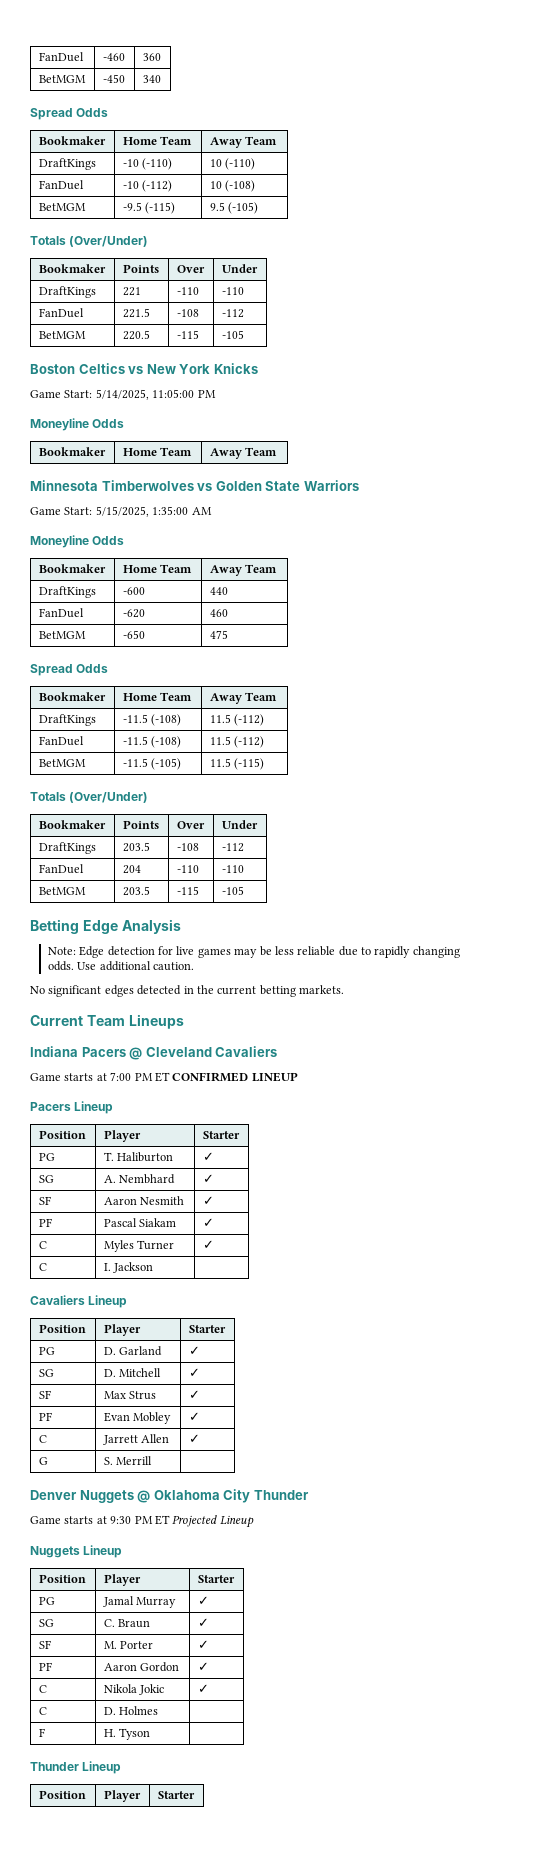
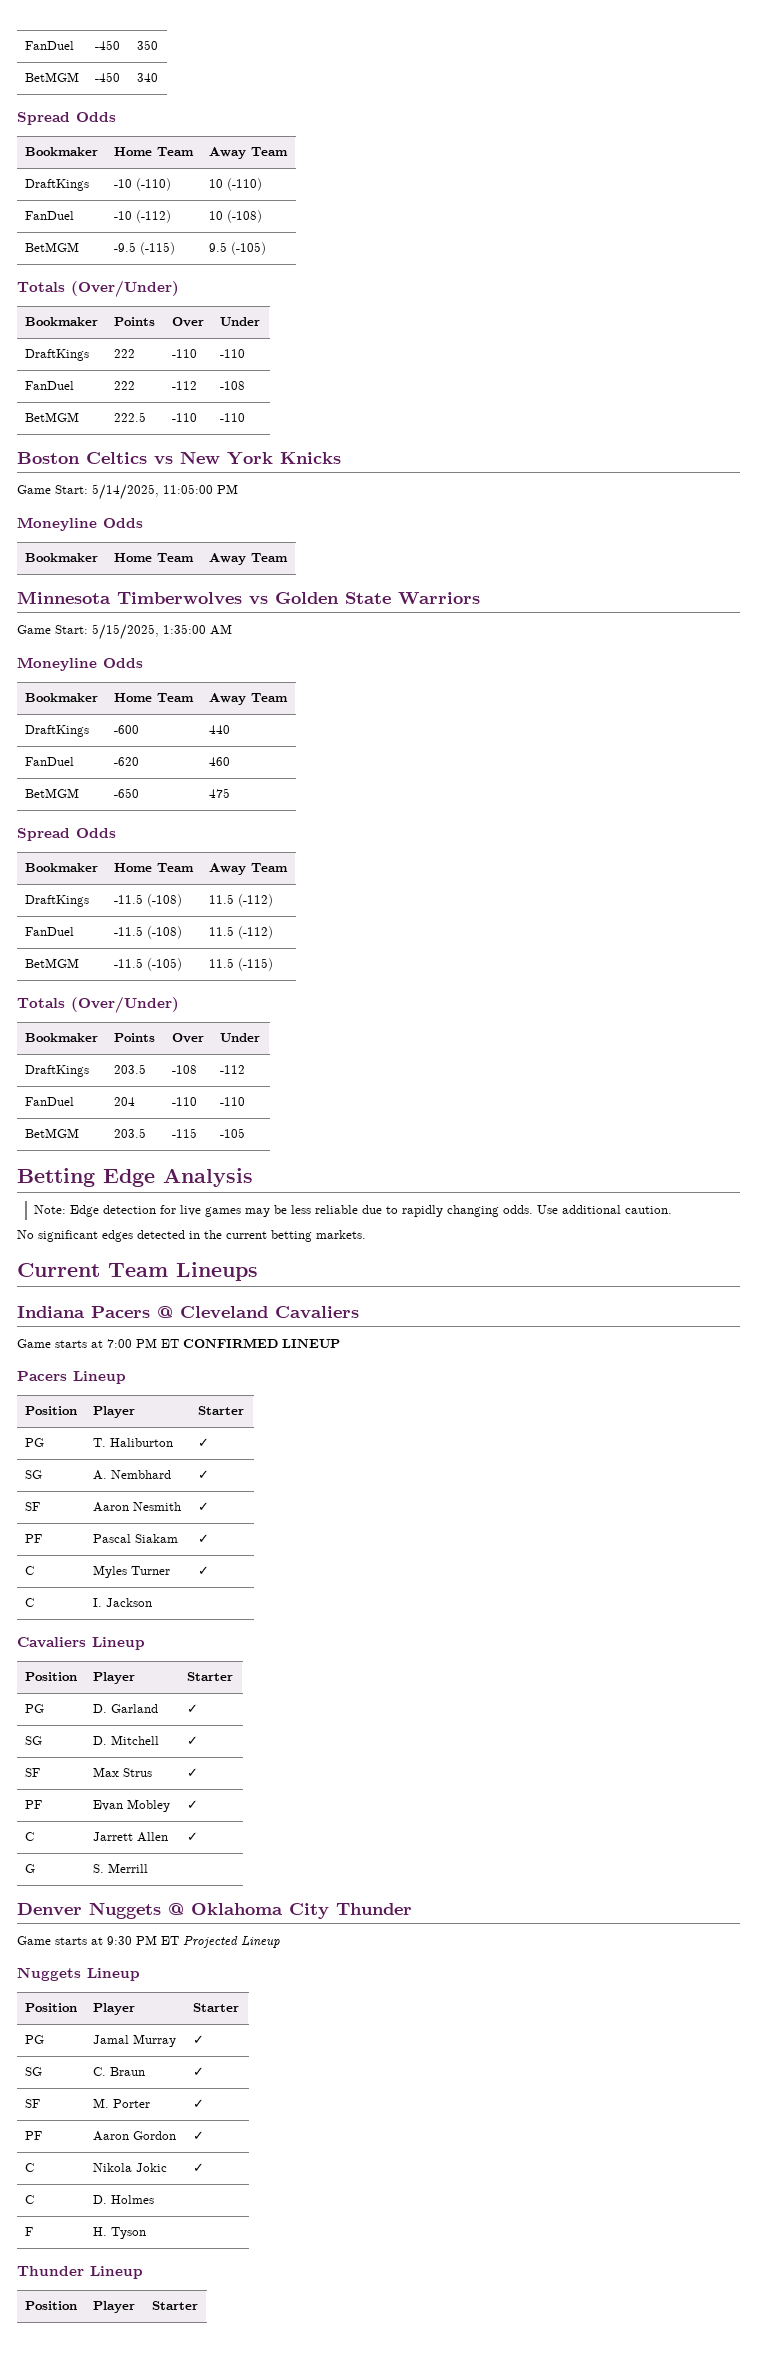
[38,52,84,62] [102,53,125,61] [142,53,161,61] FanDuel | -460 | 360 -> [24,41,74,50] [94,40,120,50] [136,40,158,50] FanDuel | -450 | 350
[122,287,141,296] 221 -> [113,349,135,358] 222
[122,308,150,318] [176,309,199,317] [221,309,244,318] [38,331,86,339] [122,330,150,340] [176,330,199,339] [221,330,244,339] 221.5 | -108 | -112 // BetMGM | 220.5 | -115 | -105 -> [113,381,135,390] [171,381,197,390] [219,381,245,390] [24,412,79,422] [113,412,146,422] [171,413,197,422] [219,413,245,422] 222 | -112 | -108 // BetMGM | 222.5 | -110 | -110

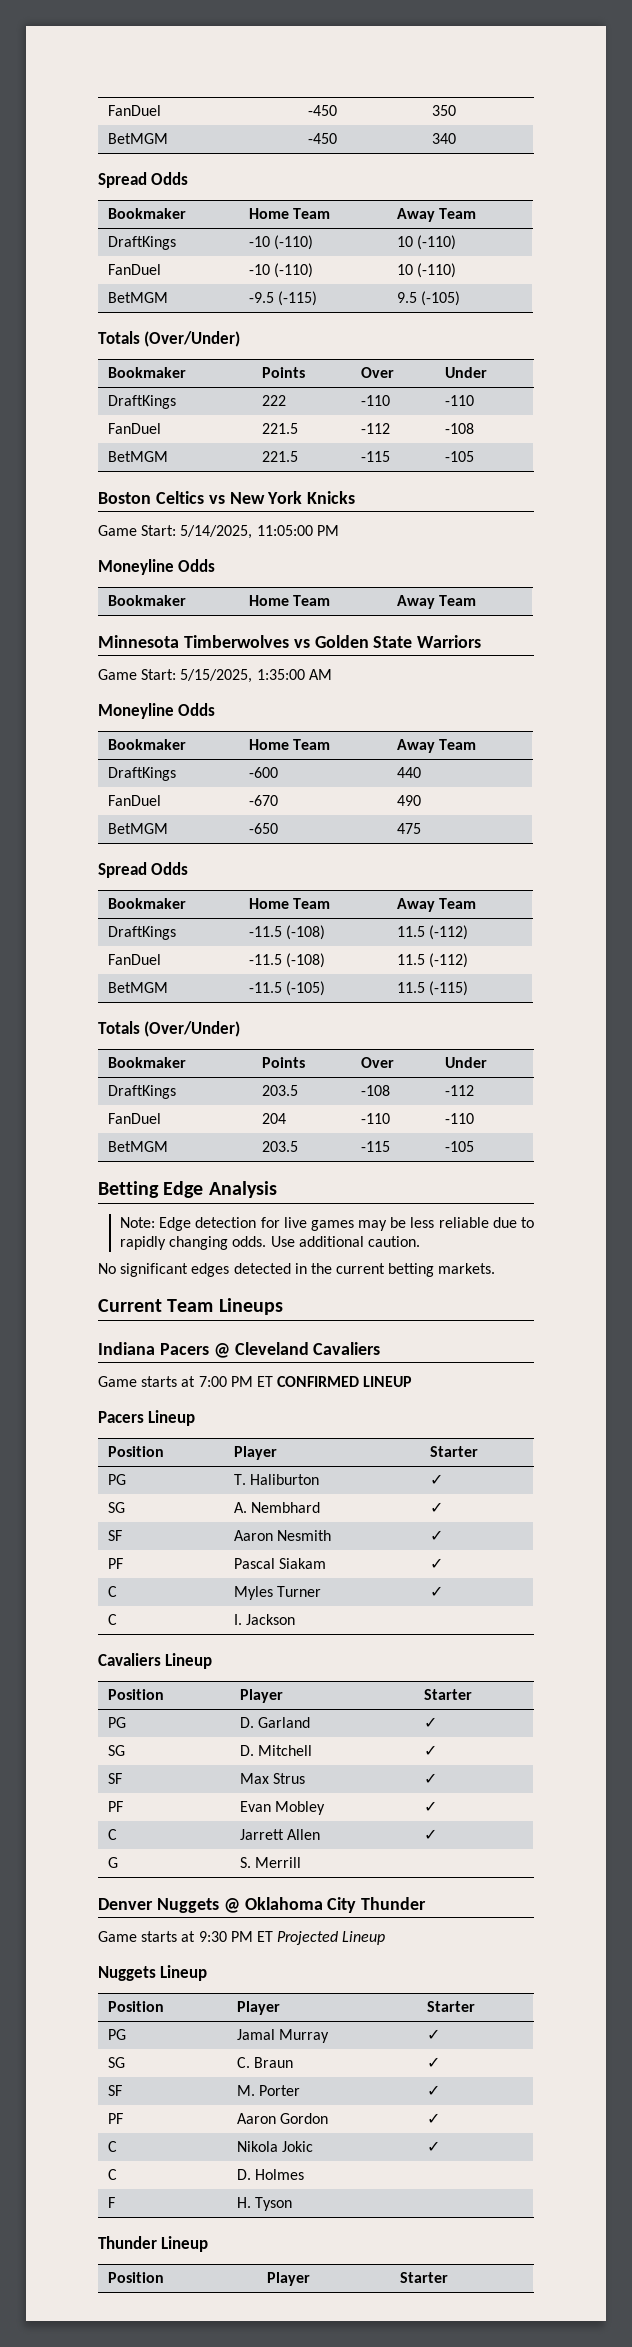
[135,210,171,223] [208,210,262,223] (-112) | 10 (-108) -> [273,263,313,278] [396,263,456,278] (-110) | 10 (-110)
[113,381,135,390] 222 -> [261,423,298,434] 221.5
[113,412,146,422] [171,413,197,422] [219,413,245,422] 222.5 | -110 | -110 -> [261,451,298,462] [360,451,390,462] [444,451,474,462] 221.5 | -115 | -105
[113,757,139,766] [208,757,230,766] -620 | 460 -> [248,795,278,806] [396,795,421,806] -670 | 490

